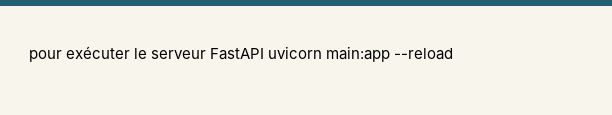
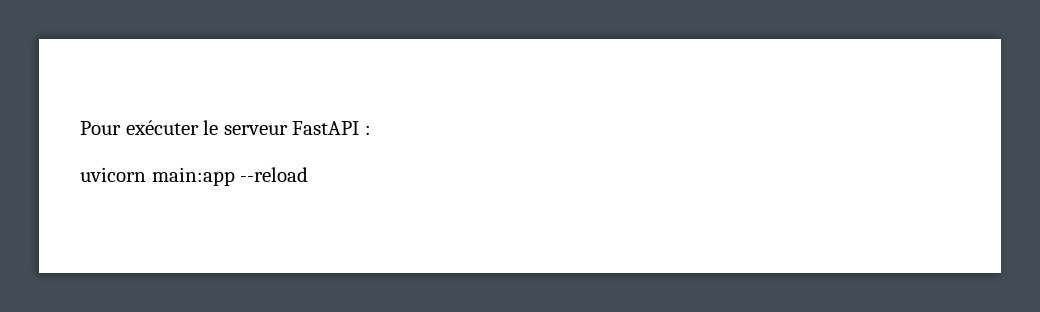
[29,50,62,62] pour -> [80,121,121,135] Pour
(265, 54) none -> [364,125,371,135] : //

